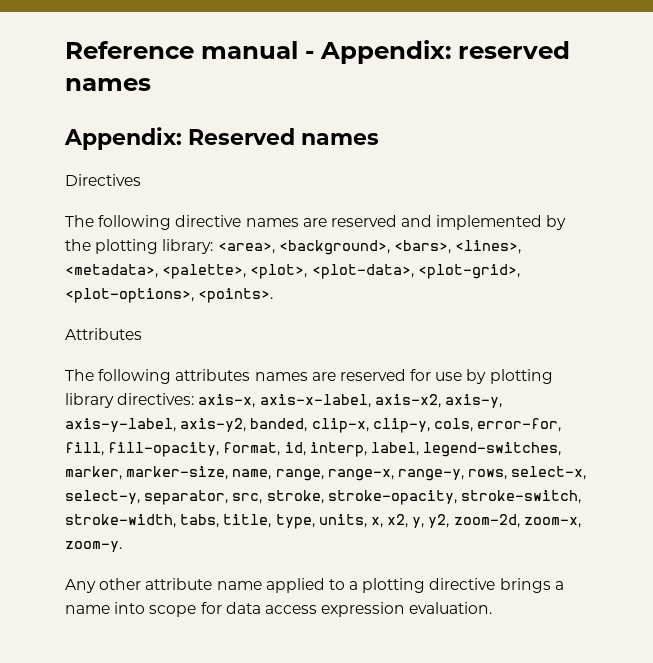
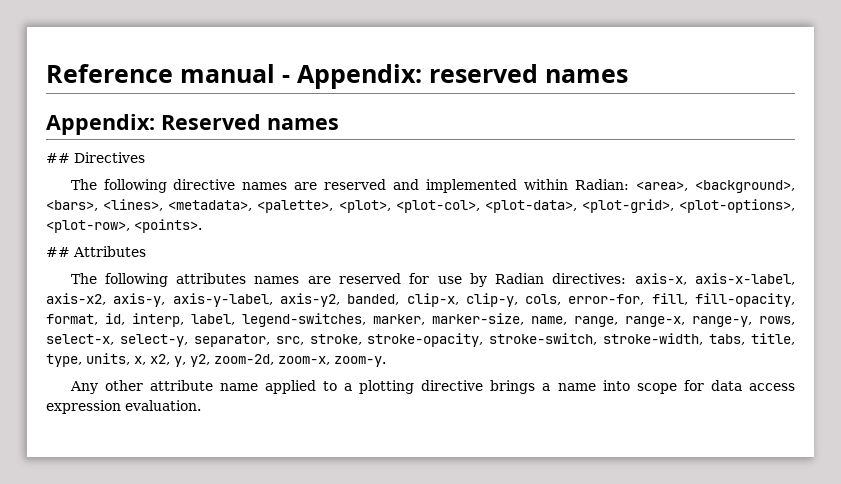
(379, 139) none -> [46,153,70,163] ##
[546,215,567,230] [65,239,214,254] by the plotting library: -> [524,179,630,190] within Radian:
(308, 271) none -> [395,200,480,213] <plot-col>,
(194, 295) none -> [46,220,130,233] <plot-row>,
(274, 295) none -> [46,247,70,257] ##
[489,369,553,384] [65,393,114,408] plotting library -> [495,273,545,284] Radian

